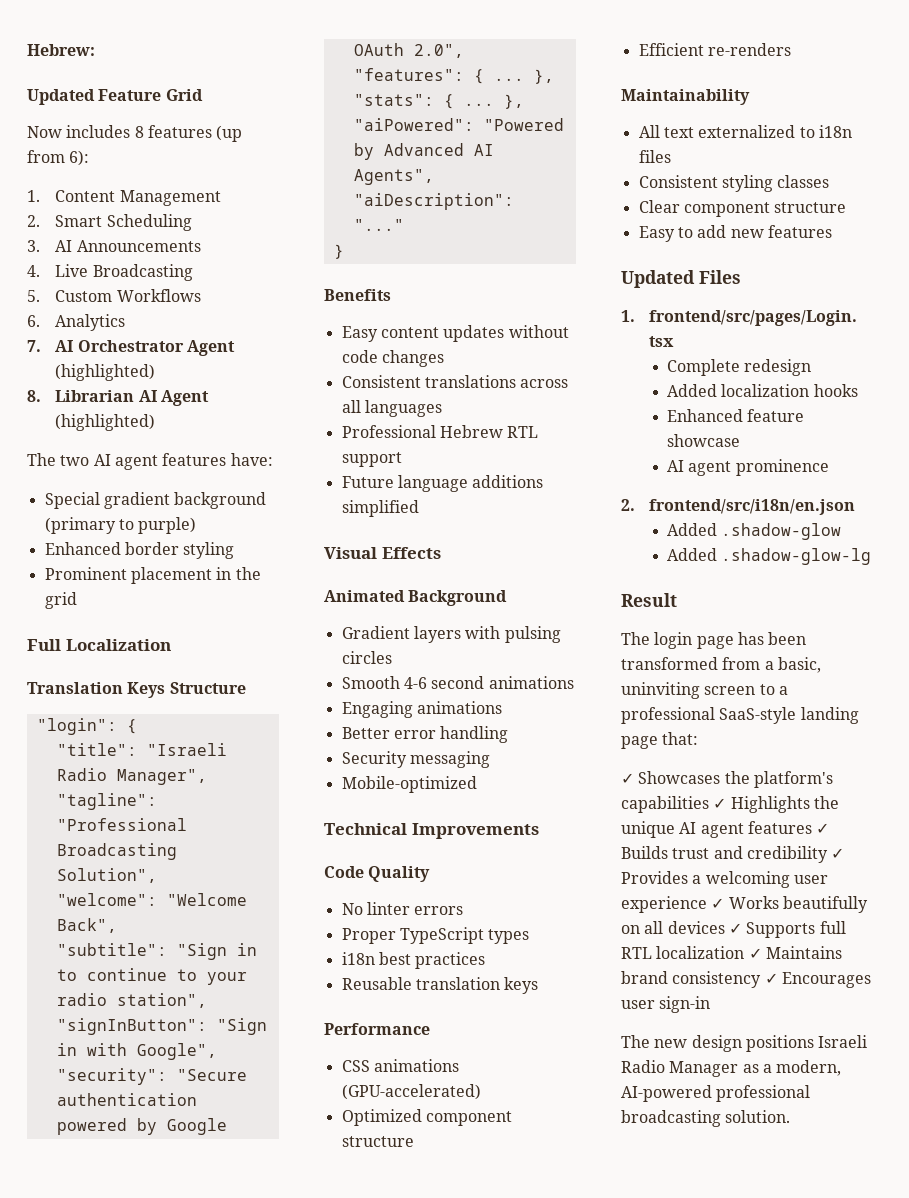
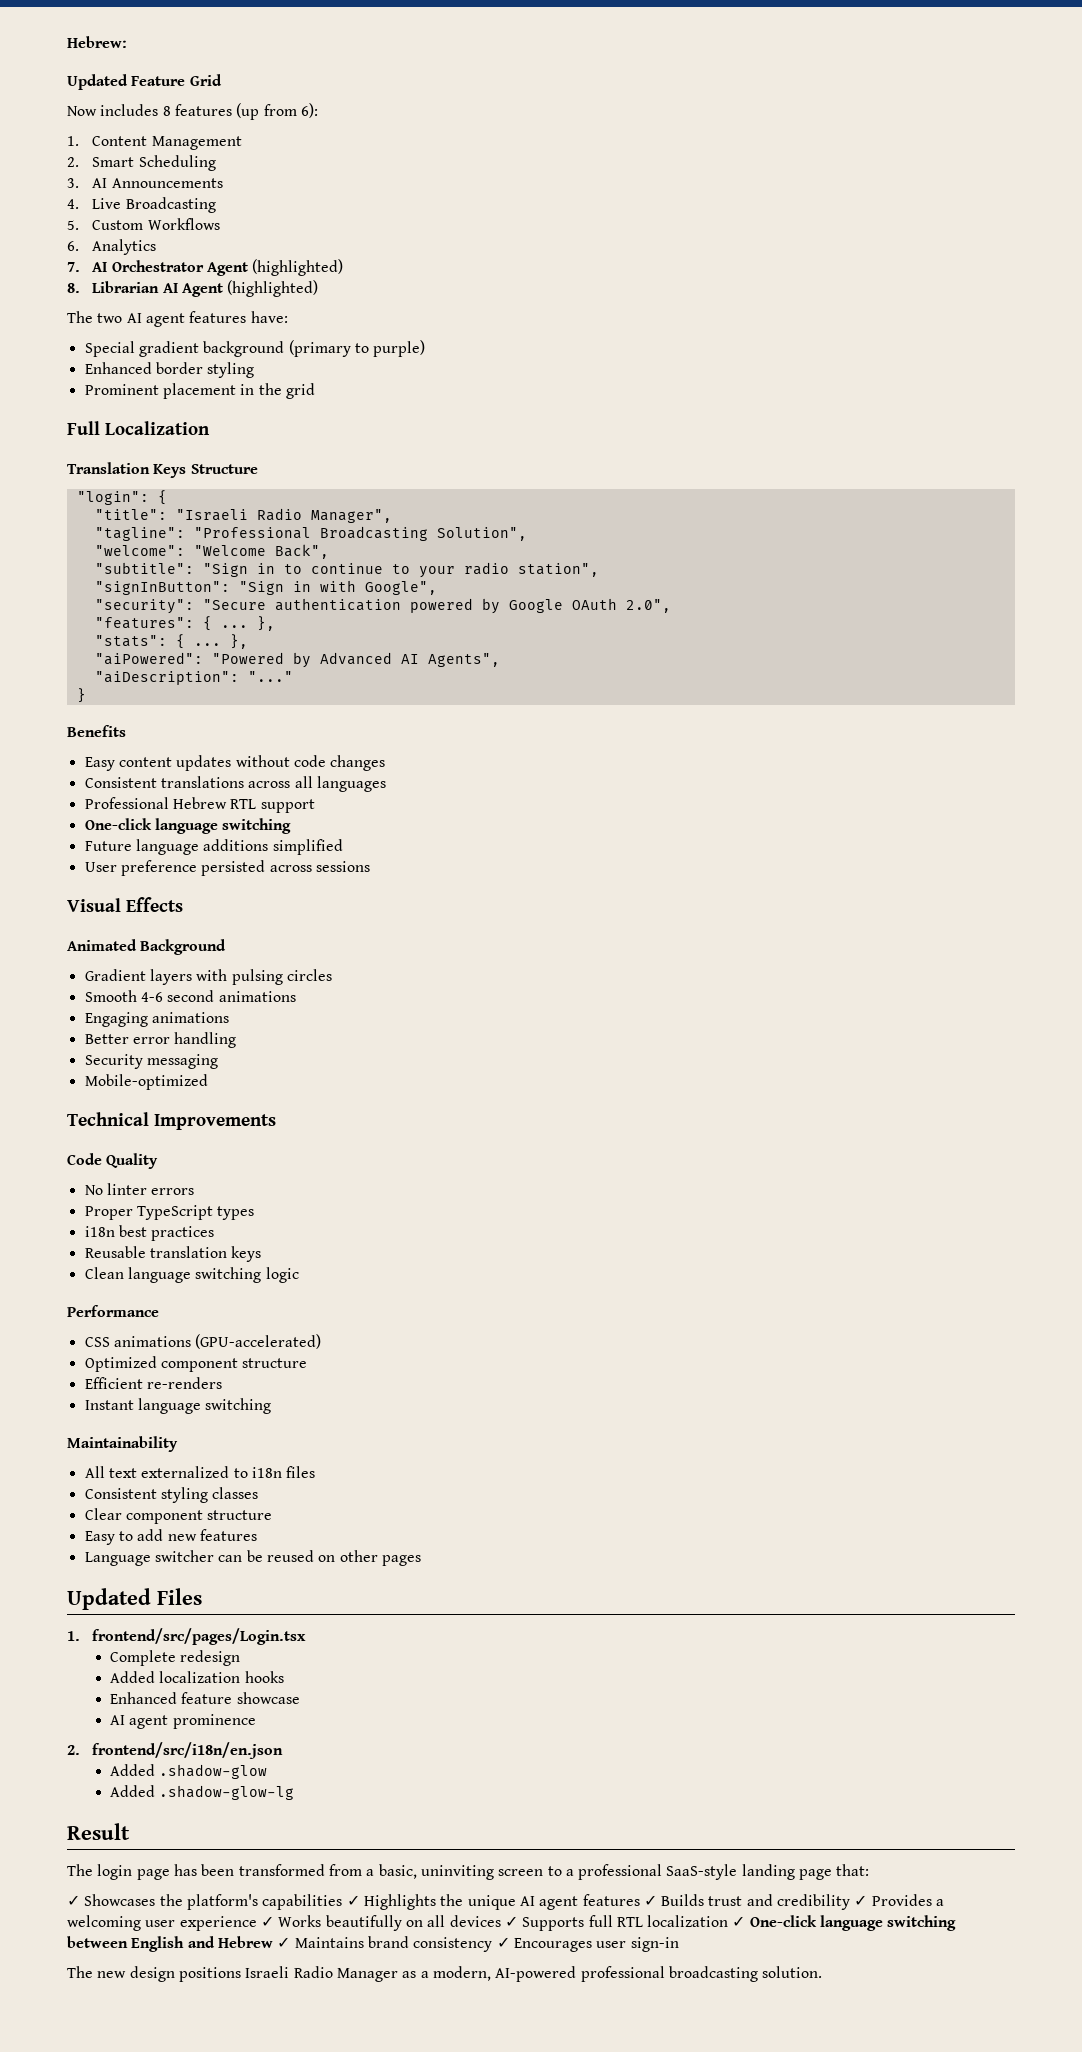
(402, 459) none -> [84,818,292,834] // One-click language switching
(419, 508) none -> [84,860,370,876] // User preference persisted across sessions
(539, 985) none -> [84,1267,299,1283] // Clean language switching logic
(791, 49) none -> [84,1398,272,1414] // Instant language switching
(832, 231) none -> [84,1550,421,1566] // Language switcher can be reused on other pages
(762, 953) none -> [749,1915,957,1931] [67,1936,291,1952] One-click language switching between English and Hebrew ✓

